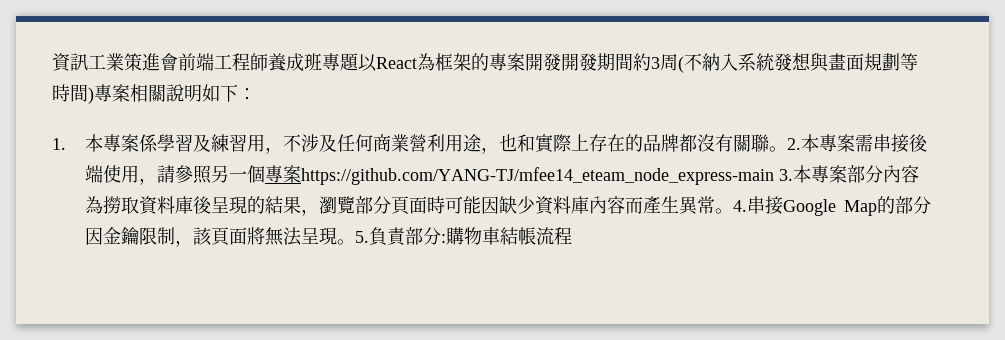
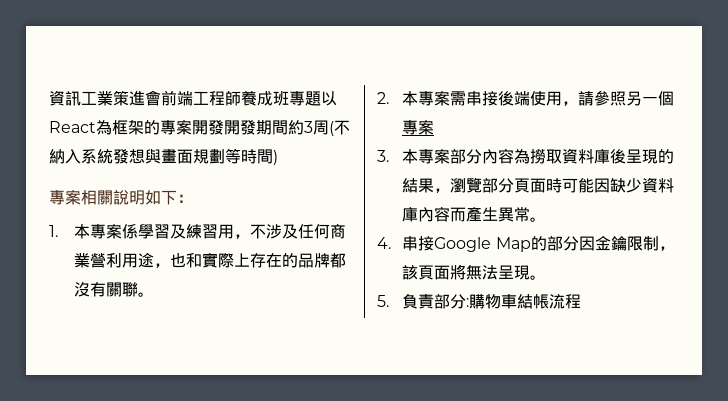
(94, 95) none -> (278, 157) //
(788, 149) none -> (155, 294) //
[301,167,775,185] https://github.com/YANG-TJ/mfee14_eteam_node_express-main -> (435, 127) //
(734, 211) none -> (547, 219) //
(356, 242) none -> (547, 277) //

